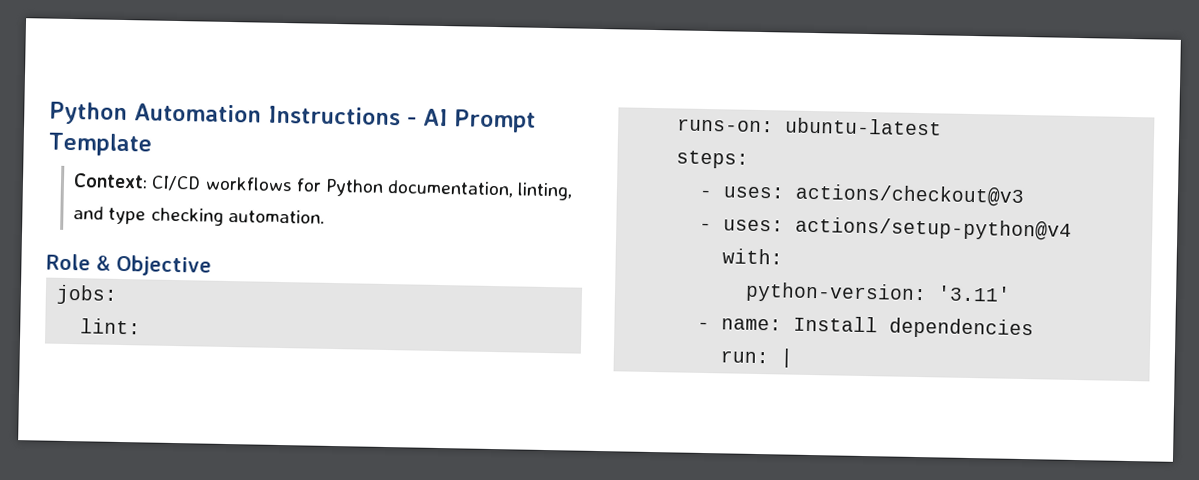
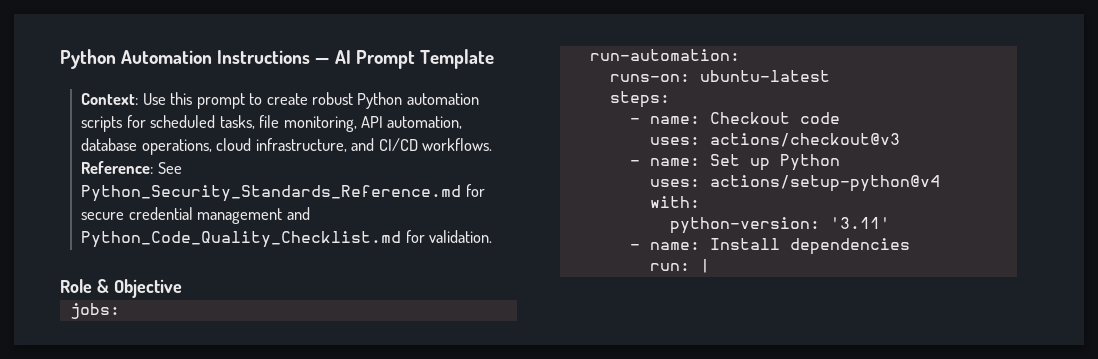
[407,116,417,126] - -> [315,58,330,64] —
[151,175,574,201] [73,206,325,226] CI/CD workflows for Python documentation, linting, and type checking automation. -> [142,92,479,109] [81,115,463,132] [81,138,492,155] [81,161,182,174] [81,184,485,202] [81,207,310,224] [81,230,493,248] Use this prompt to create robust Python automation scripts for scheduled tasks, file monitoring, API automation, database operations, cloud infrastructure, and CI/CD workflows. Reference: See Python_Security_Standards_Reference.md for secure credential management and Python_Code_Quality_Checklist.md for validation.
[80,318,142,335] lint: -> [589,49,740,61] run-automation:
(713, 193) none -> [649,112,840,124] name: Checkout code //
(713, 226) none -> [649,154,840,171] name: Set up Python //

